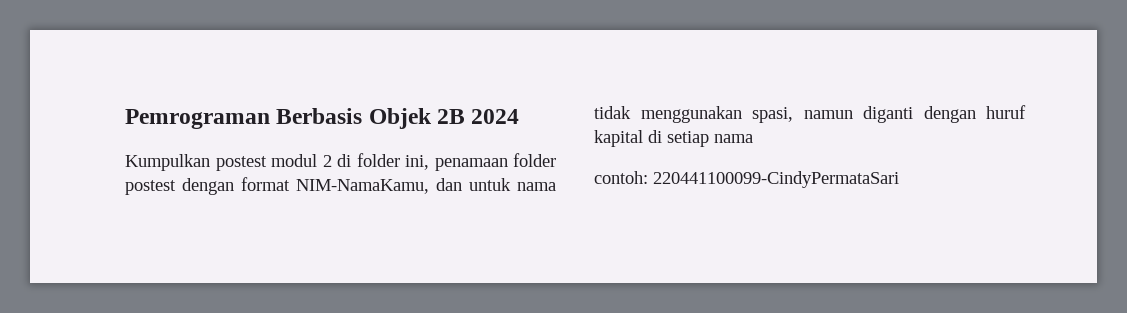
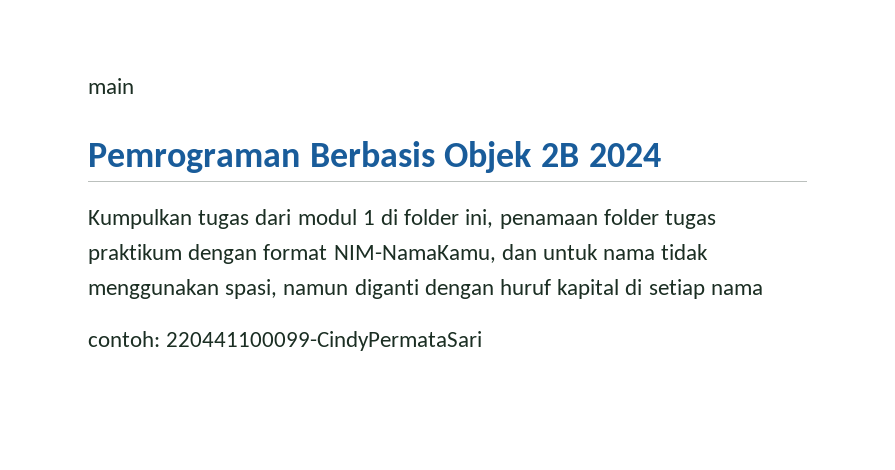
(125, 119) none -> [88,78,134,94] main //
[215,154,332,171] postest modul 2 -> [198,209,375,229] tugas dari modul 1
[125,180,176,195] postest -> [665,210,717,229] [88,244,182,264] tugas praktikum

